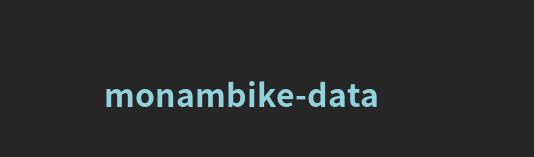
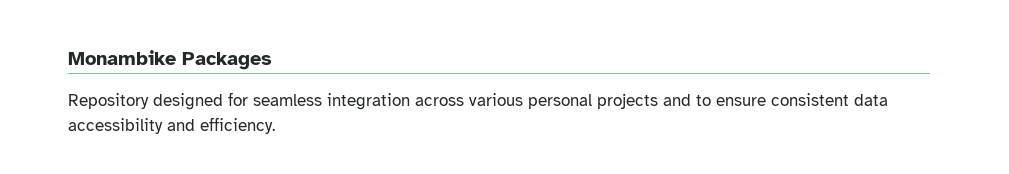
[104,81,379,107] monambike-data -> [68,50,272,70] [68,92,888,110] [68,117,275,134] Monambike Packages // Repository designed for seamless integration across various personal projects and to ensure consistent data accessibility and efficiency.

